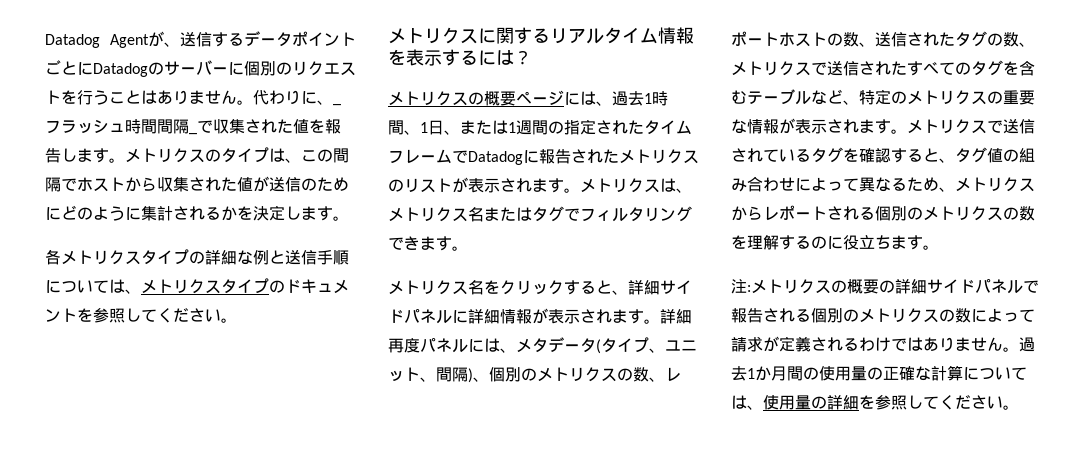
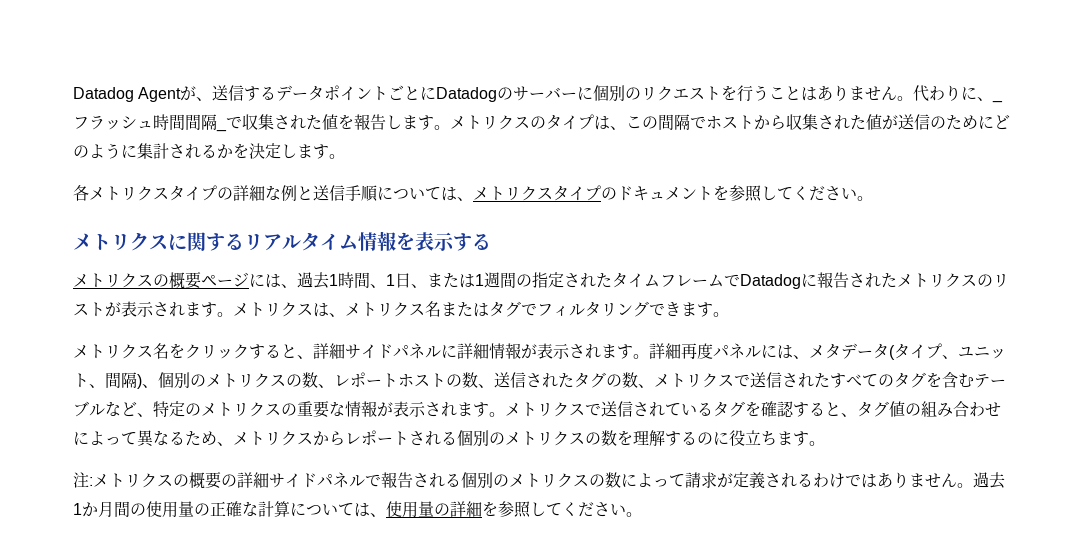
[478,50,532,66] には？ -> (491, 241) none

